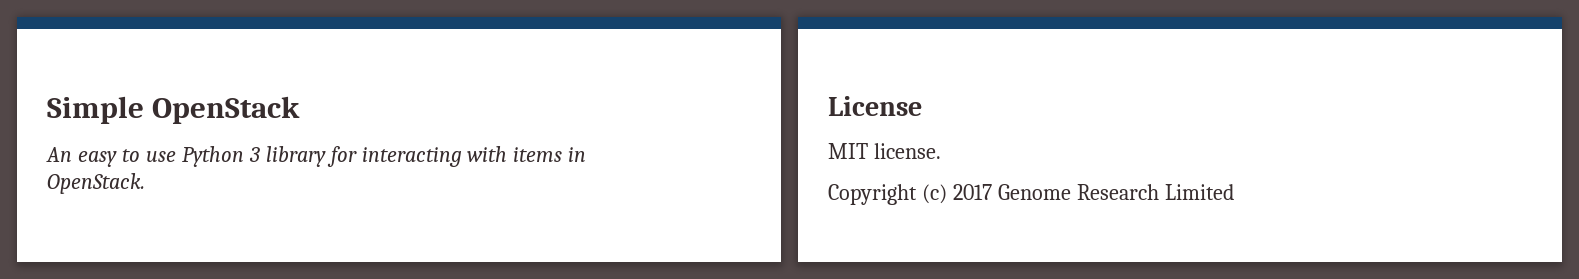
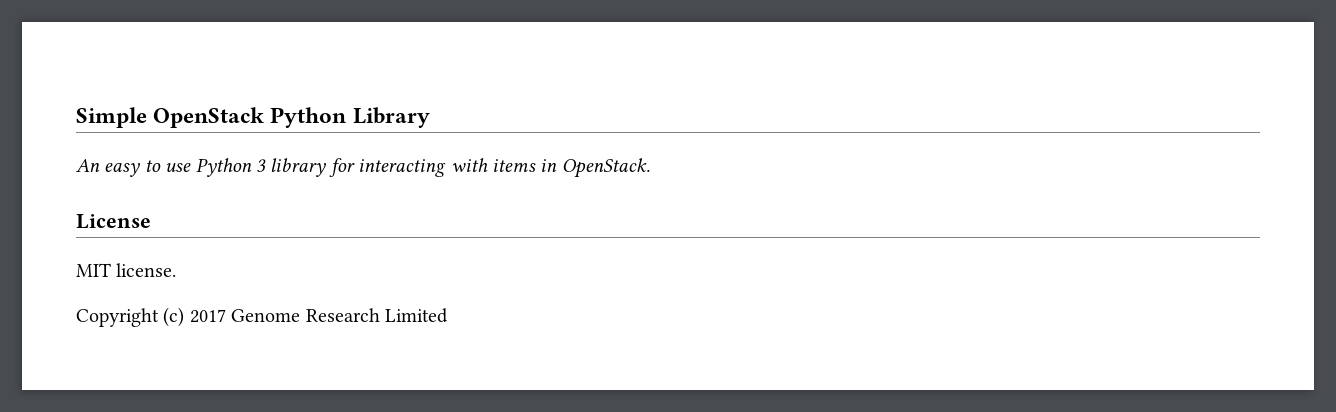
(301, 110) none -> [270,107,430,128] Python Library

